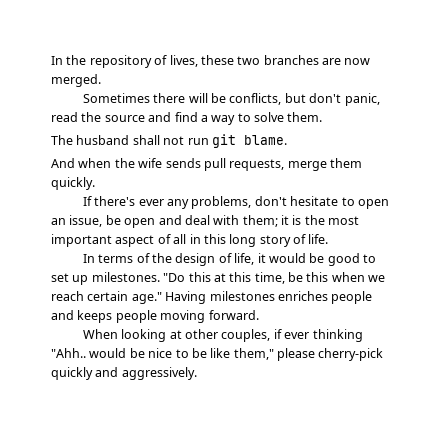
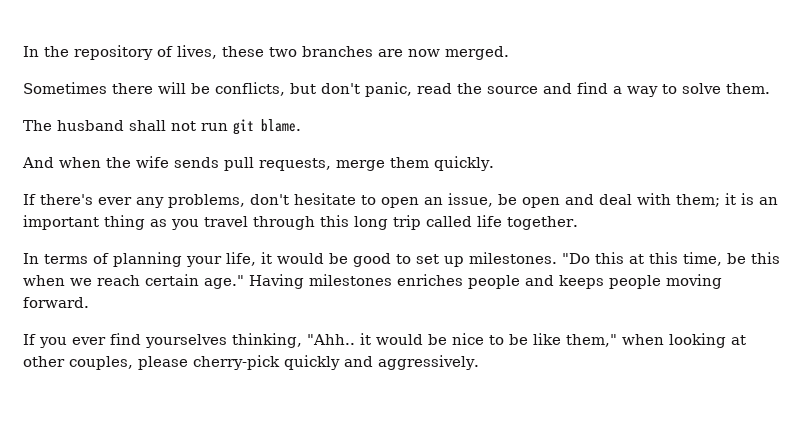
[304,215,360,225] [51,234,329,247] the most important aspect of all in this long story of life. -> [759,197,778,205] [23,215,578,230] an important thing as you travel through this long trip called life together.
[152,253,232,266] the design of -> [113,252,222,267] planning your
[82,329,363,342] [51,348,86,358] When looking at other couples, if ever thinking "Ahh.. -> [23,333,371,348] If you ever find yourselves thinking, "Ahh.. it
(274, 354) none -> [622,333,746,348] [23,356,133,370] when looking at other couples,

